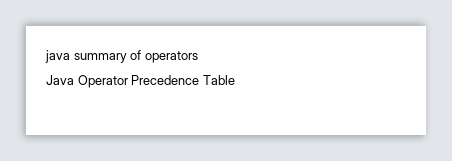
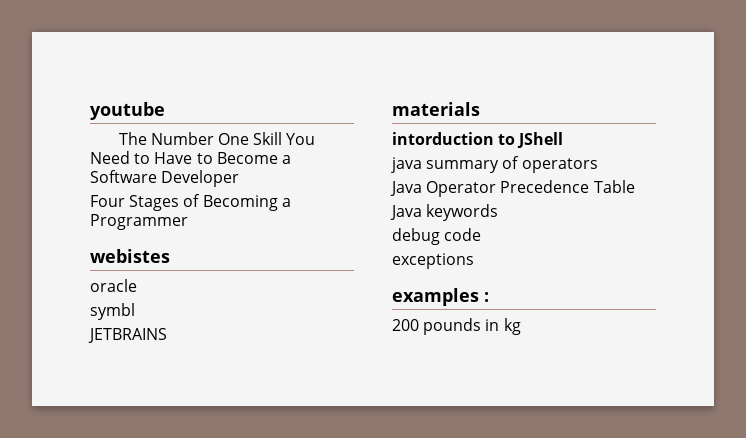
(45, 56) none -> [90,102,165,120] [118,132,316,145] [90,151,291,164] [90,170,240,187] [90,194,291,211] [90,214,188,230] [90,249,170,263] [90,279,137,292] [90,303,135,320] [88,328,167,343] [392,102,480,116] [392,132,564,148] youtube // The Number One Skill You Need to Have to Become a Software Developer // Four Stages of Becoming a Programmer // webistes // oracle // symbl // JETBRAINS // materials // intorduction to JShell //
(235, 80) none -> [390,204,499,221] [392,228,482,245] [392,253,474,269] [392,288,489,306] [392,318,521,335] // Java keywords // debug code // exceptions // examples : // 200 pounds in kg

